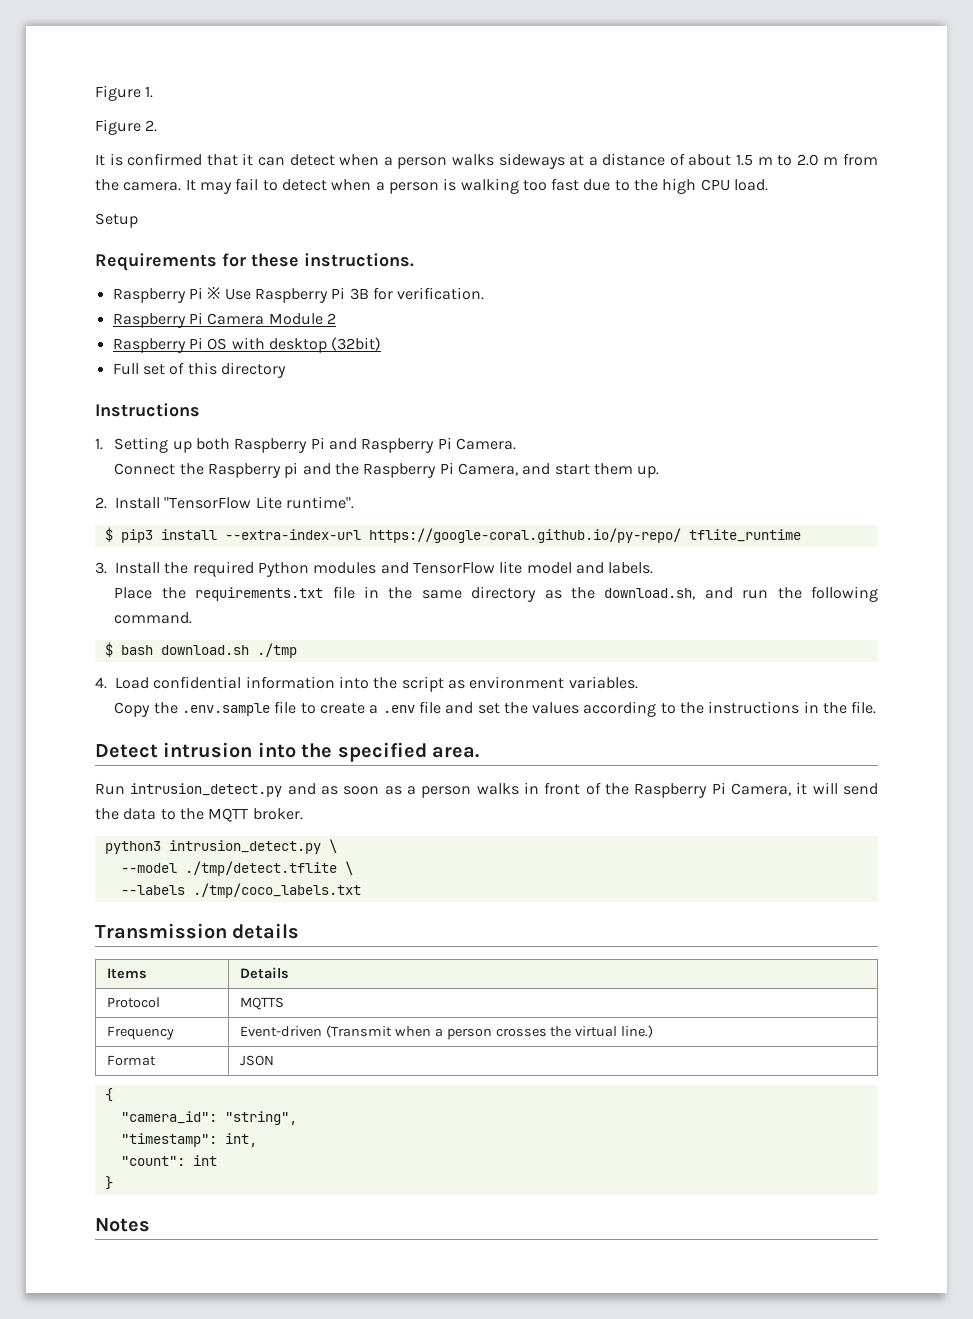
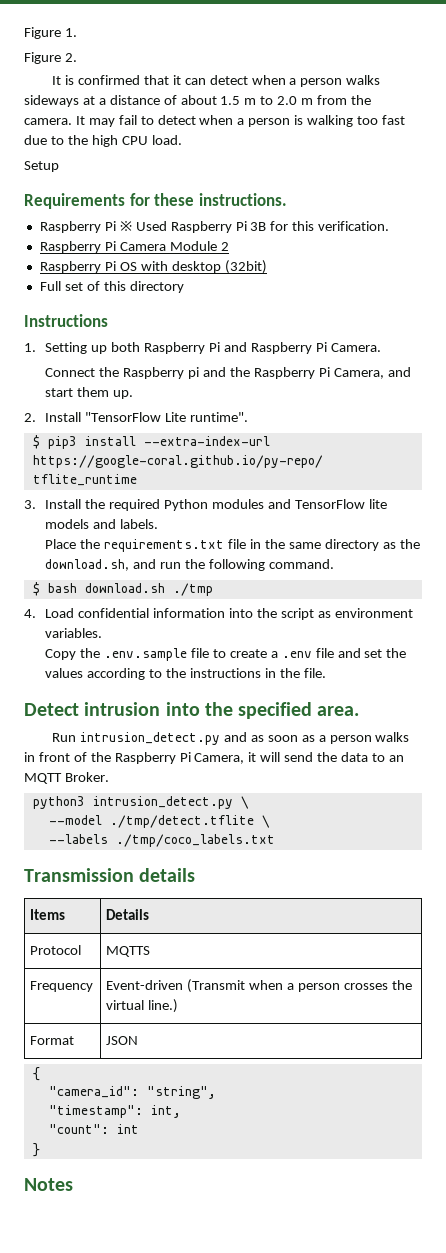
[224,288,251,300] Use -> [135,221,167,231] Used
(393, 293) none -> [292,221,315,231] this
[526,562,572,574] model -> [45,519,90,529] models
[179,808,303,822] the MQTT broker. -> [388,755,404,762] [24,772,109,784] an MQTT Broker.

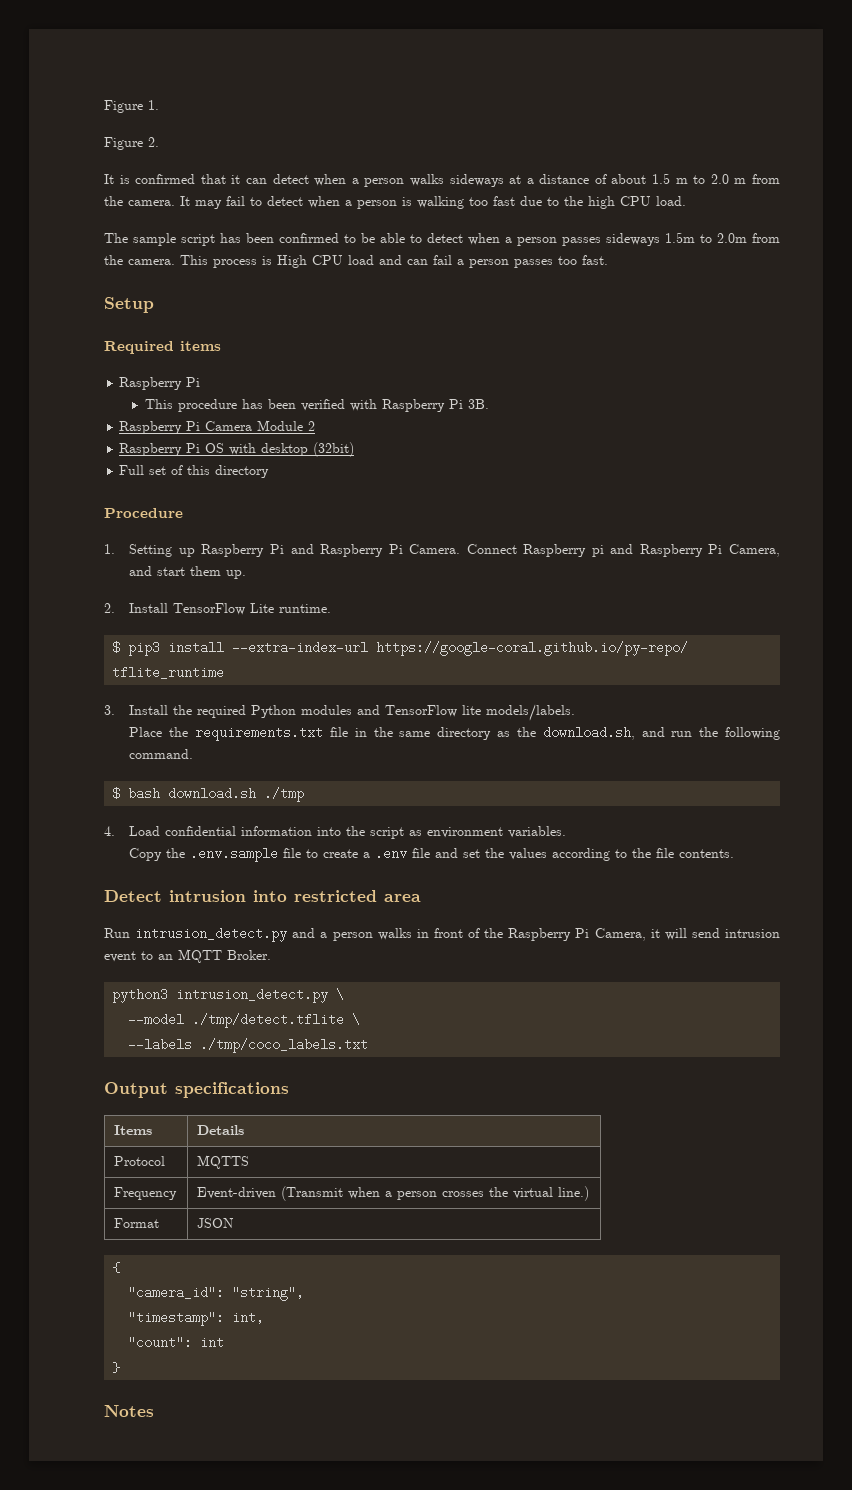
[24,161,59,172] [24,193,287,209] [39,221,390,233] Setup // Requirements for these instructions. // Raspberry Pi ※ Used Raspberry Pi 3B for this verification. -> [104,232,780,246] [104,255,608,268] [104,297,154,313] [104,341,221,354] [119,377,201,390] [144,399,489,412] The sample script has been confirmed to be able to detect when a person passes sideways 1.5m to 2.0m from the camera. This process is High CPU load and can fail a person passes too fast. // Setup // Required items // Raspberry Pi // This procedure has been verified with Raspberry Pi 3B.
[24,314,108,327] Instructions -> [104,508,183,518] Procedure
[111,342,141,352] both -> (195, 552) none
[45,367,120,377] // Connect the -> [466,544,517,554] Connect
[229,367,250,377] the -> (634, 549) none
[85,412,249,422] "TensorFlow Lite runtime". -> [173,603,332,615] TensorFlow Lite runtime.
[45,519,159,529] models and labels. -> [486,704,576,721] models/labels.
[189,668,326,678] instructions in the file. -> [656,848,735,858] file contents.
[204,702,360,719] the specified area. -> [294,890,421,902] restricted area
[250,735,315,742] as soon as -> (316, 933) none
[317,752,369,762] the data -> [725,929,780,938] [104,951,136,962] intrusion event
[24,868,196,882] Transmission details -> [104,1082,289,1098] Output specifications

